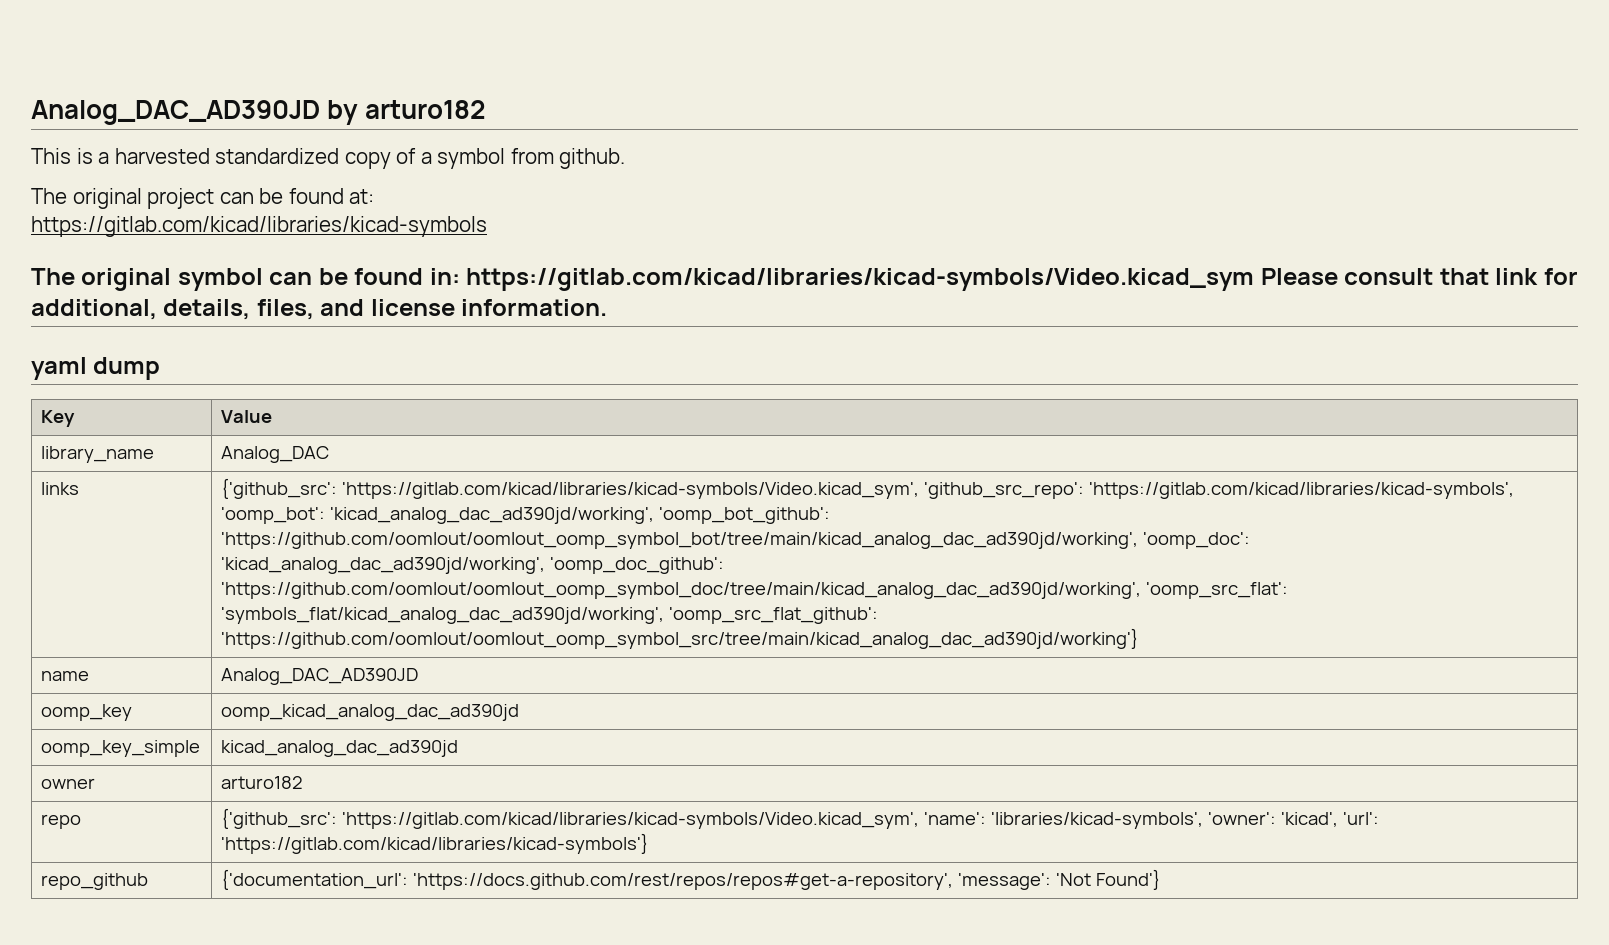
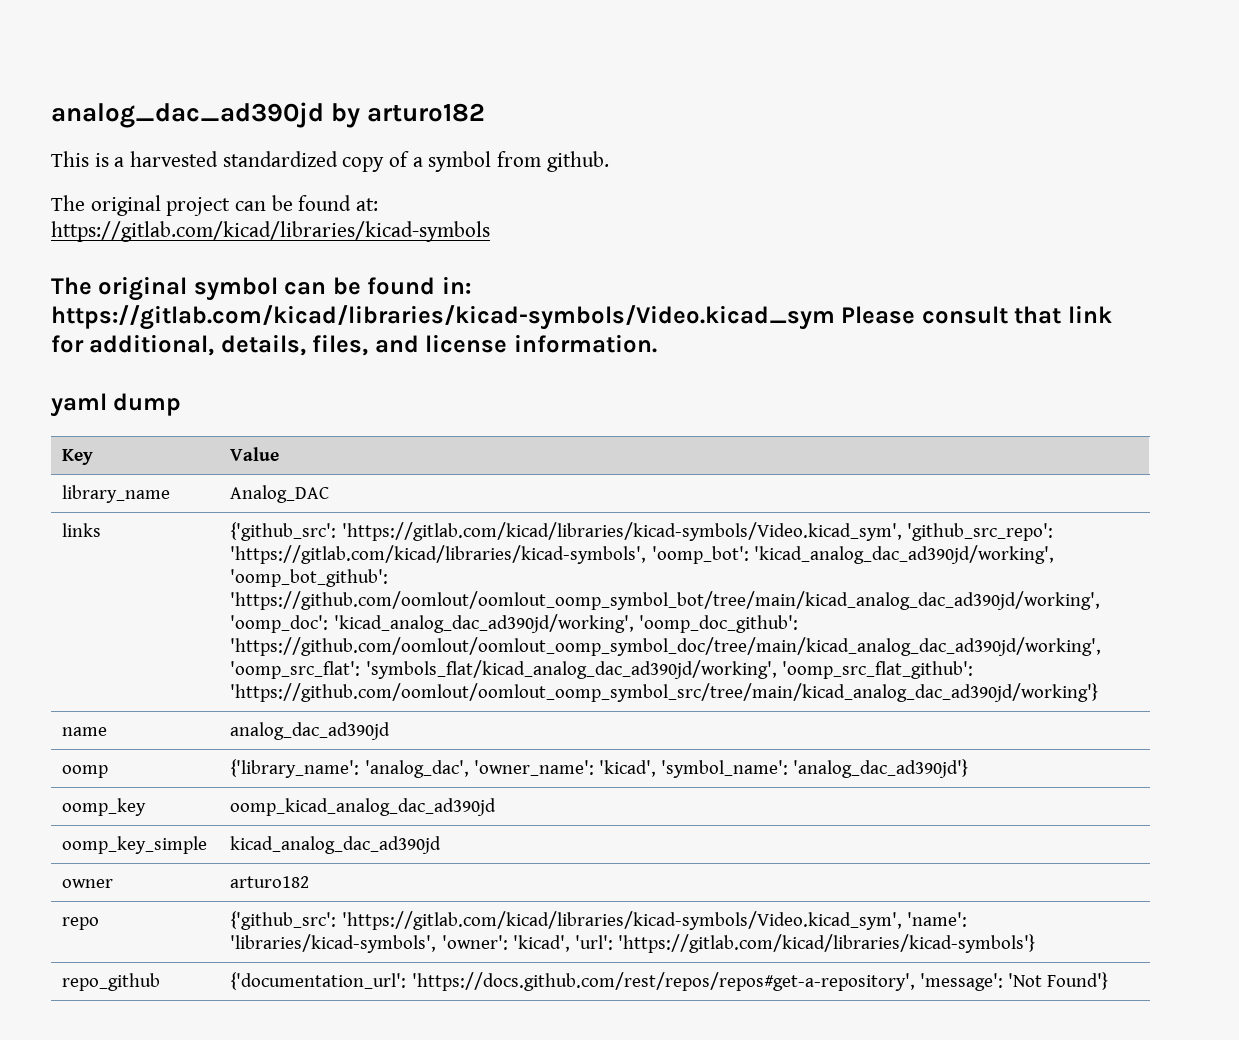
[31,100,320,125] Analog_DAC_AD390JD -> [51,102,324,128] analog_dac_ad390jd
[221,668,419,685] Analog_DAC_AD390JD -> [230,722,391,740] [62,765,109,778] [230,759,969,778] analog_dac_ad390jd // oomp | {'library_name': 'analog_dac', 'owner_name': 'kicad', 'symbol_name': 'analog_dac_ad390jd'}

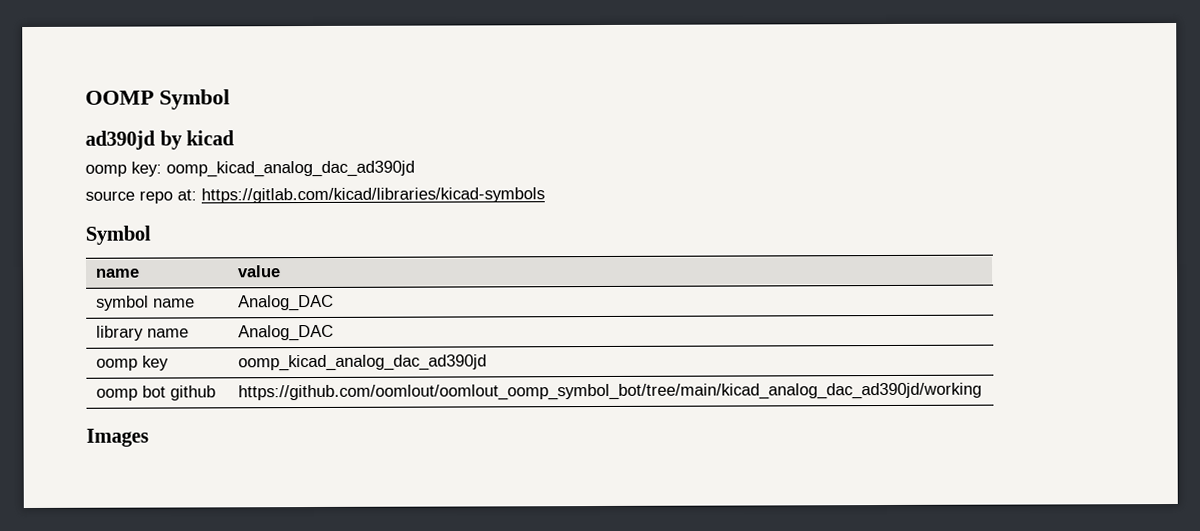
[51,102,486,128] [51,151,609,172] [51,195,352,216] analog_dac_ad390jd by arturo182 // This is a harvested standardized copy of a symbol from github. // The original project can be found -> [85,89,230,110] [85,130,236,150] [85,160,415,178] [85,190,173,204] OOMP Symbol // ad390jd by kicad // oomp key: oomp_kicad_analog_dac_ad390jd // source repo
(379, 204) // -> (197, 195) none
[51,276,471,301] [51,305,1112,330] [51,334,657,356] [51,393,182,417] [62,449,94,465] [230,447,280,461] [62,485,171,503] [230,485,330,503] [62,523,102,537] [230,522,1053,541] [230,545,1054,564] [230,569,389,587] [230,591,1101,610] [230,614,798,633] [230,637,1102,656] [230,660,973,679] [230,683,1099,702] [62,727,108,736] [230,722,391,740] [62,765,109,778] [230,759,969,778] [62,798,147,816] [230,798,497,816] [62,836,208,854] [230,836,442,854] [62,879,114,888] [230,876,310,888] [62,917,100,930] [230,911,967,930] [230,934,1035,953] [62,973,161,991] [230,972,1108,991] The original symbol can be found in: https://gitlab.com/kicad/libraries/kicad-symbols/Video.kicad_sym Please consult that link for additional, details, files, and license information. // yaml dump // Key | Value // library_name | Analog_DAC // links | {'github_src': 'https://gitlab.com/kicad/libraries/kicad-symbols/Video.kicad_sym', 'github_src_repo': 'https://gitlab.com/kicad/libraries/kicad-symbols', 'oomp_bot': 'kicad_analog_dac_ad390jd/working', 'oomp_bot_github': 'https://github.com/oomlout/oomlout_oomp_symbol_bot/tree/main/kicad_analog_dac_ad390jd/working', 'oomp_doc': 'kicad_analog_dac_ad390jd/working', 'oomp_doc_github': 'https://github.com/oomlout/oomlout_oomp_symbol_doc/tree/main/kicad_analog_dac_ad390jd/working', 'oomp_src_flat': 'symbols_flat/kicad_analog_dac_ad390jd/working', 'oomp_src_flat_github': 'https://github.com/oomlout/oomlout_oomp_symbol_src/tree/main/kicad_analog_dac_ad390jd/working'} // name | analog_dac_ad390jd // oomp | {'library_name': 'analog_dac', 'owner_name': 'kicad', 'symbol_name': 'analog_dac_ad390jd'} // oomp_key | oomp_kicad_analog_dac_ad390jd // oomp_key_simple | kicad_analog_dac_ad390jd // owner | arturo182 // repo | {'github_src': 'https://gitlab.com/kicad/libraries/kicad-symbols/Video.kicad_sym', 'name': 'libraries/kicad-symbols', 'owner': 'kicad', 'url': 'https://gitlab.com/kicad/libraries/kicad-symbols'} // repo_github | {'documentation_url': 'https://docs.github.com/rest/repos/repos#get-a-repository', 'message': 'Not Found'} -> [85,225,151,245] [96,268,141,278] [237,265,282,278] [96,295,196,311] [238,294,335,312] [96,325,190,341] [238,324,335,342] [96,355,170,371] [238,354,488,372] [96,385,217,401] [238,382,983,402] [86,428,149,447] Symbol // name | value // symbol name | Analog_DAC // library name | Analog_DAC // oomp key | oomp_kicad_analog_dac_ad390jd // oomp bot github | https://github.com/oomlout/oomlout_oomp_symbol_bot/tree/main/kicad_analog_dac_ad390jd/working // Images

